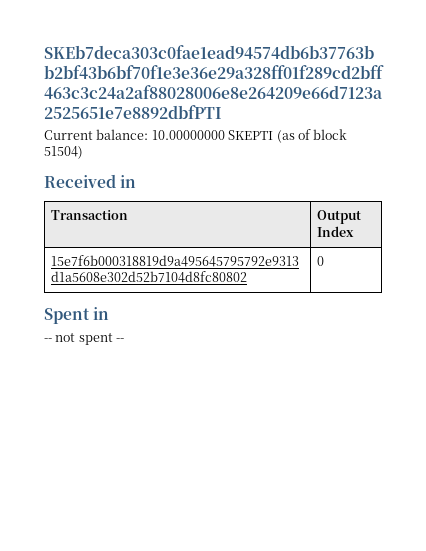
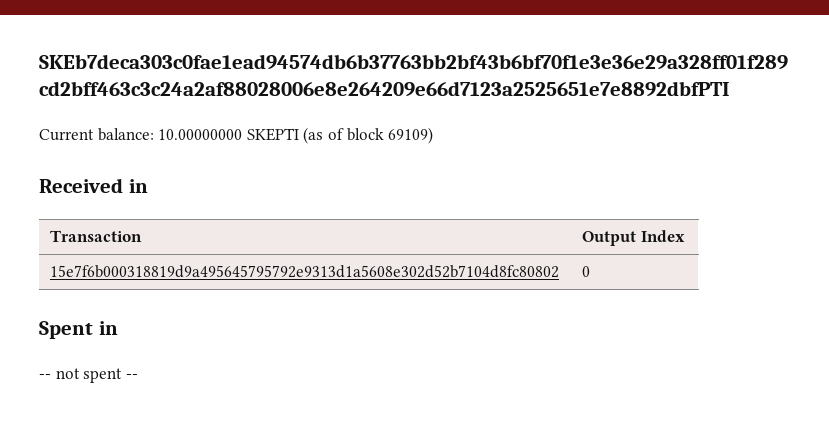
[44,146,83,159] 51504) -> [388,127,434,144] 69109)

